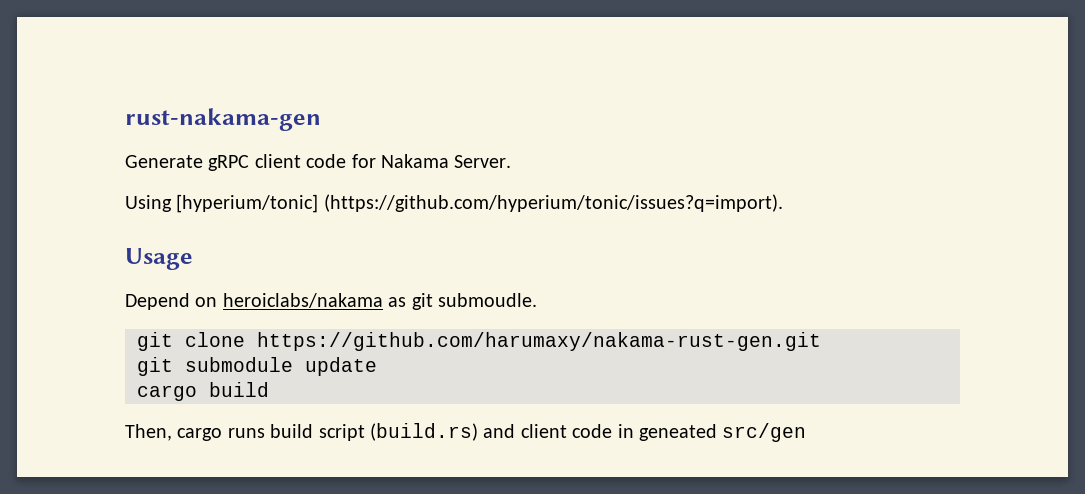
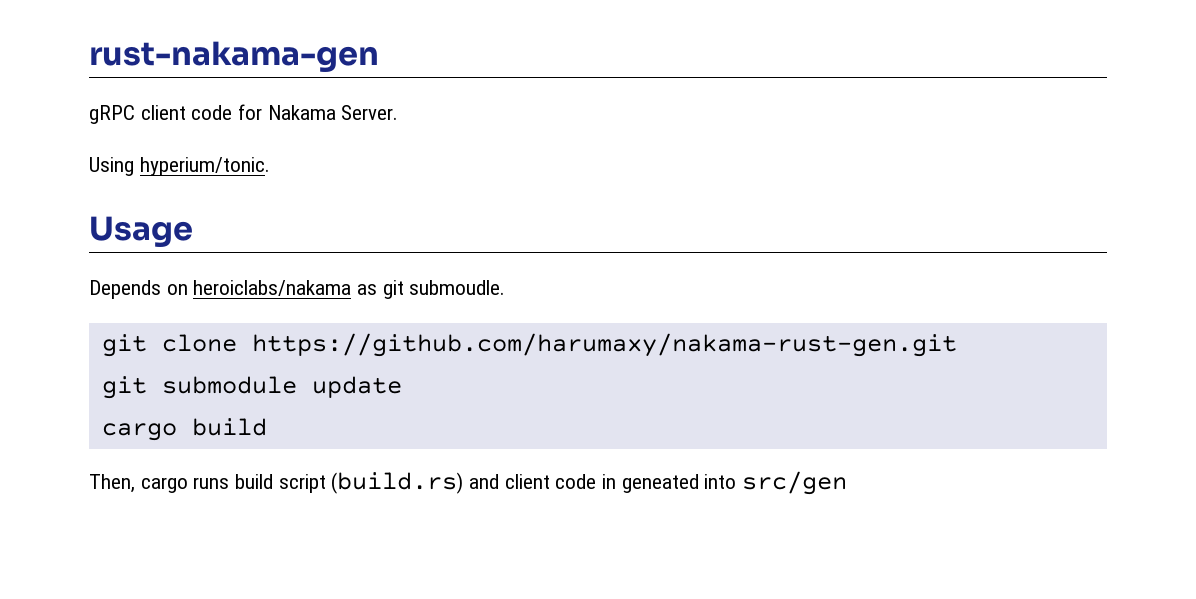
[125,155,203,168] Generate -> (379, 56) none
[176,194,783,213] [hyperium/tonic] (https://github.com/hyperium/tonic/issues?q=import). -> [139,157,270,176] hyperium/tonic.
[125,293,190,310] Depend -> [89,280,161,299] Depends
(717, 432) none -> [704,474,737,489] into

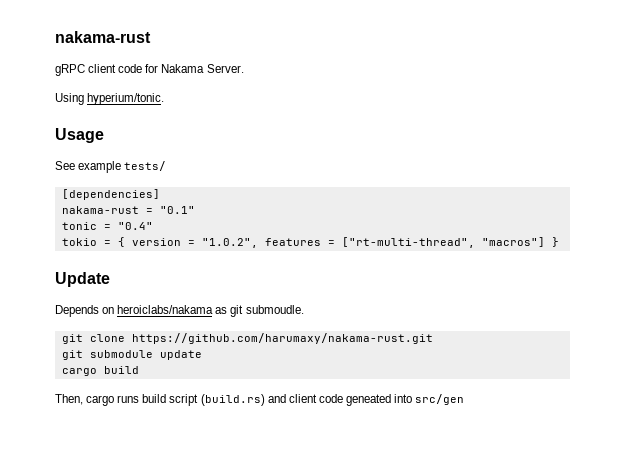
[89,41,379,72] rust-nakama-gen -> [55,31,151,43] nakama-rust
(193, 231) none -> [55,161,167,173] [61,189,160,200] [61,206,195,214] [61,222,153,230] [61,237,559,248] [55,272,110,287] // See example tests/ // [dependencies] // nakama-rust = "0.1" // tonic = "0.4" // tokio = { version = "1.0.2", features = ["rt-multi-thread", "macros"] } // Update
[251,333,957,357] https://github.com/harumaxy/nakama-rust-gen.git -> [131,333,433,344] https://github.com/harumaxy/nakama-rust.git
[602,474,617,489] in -> (343, 398) none

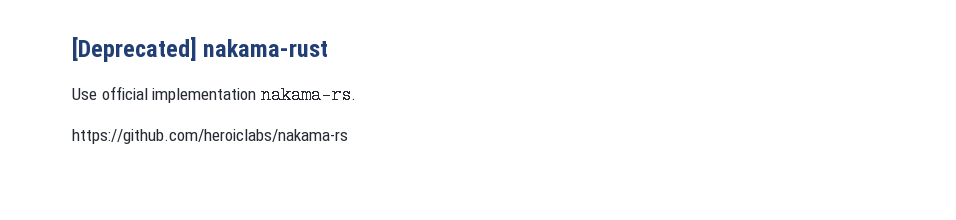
(55, 37) none -> [72,37,197,62] [Deprecated]
[55,64,244,76] [55,93,165,105] [55,128,104,143] [55,161,167,173] [61,189,160,200] [61,206,195,214] [61,222,153,230] [61,237,559,248] [55,272,110,287] [55,305,304,317] [61,333,433,344] [61,350,202,360] [61,366,139,376] [55,394,465,406] gRPC client code for Nakama Server. // Using hyperium/tonic. // Usage // See example tests/ // [dependencies] // nakama-rust = "0.1" // tonic = "0.4" // tokio = { version = "1.0.2", features = ["rt-multi-thread", "macros"] } // Update // Depends on heroiclabs/nakama as git submoudle. // git clone https://github.com/harumaxy/nakama-rust.git // git submodule update // cargo build // Then, cargo runs build script (build.rs) and client code geneated into src/gen -> [72,86,356,104] [72,129,348,144] Use official implementation nakama-rs. // https://github.com/heroiclabs/nakama-rs

